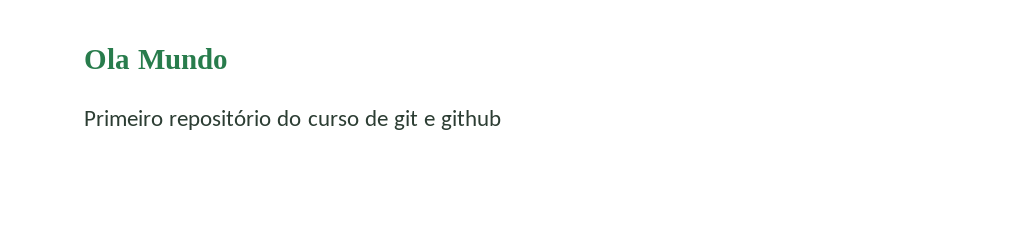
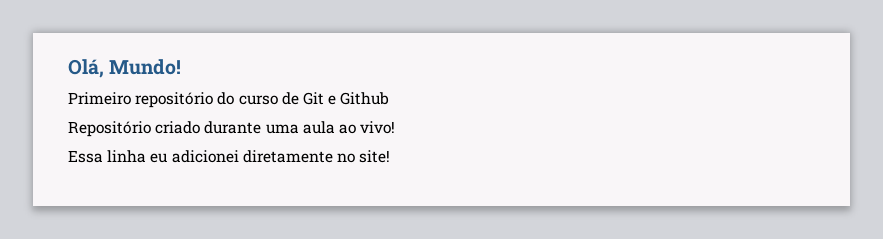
[84,48,228,69] Ola Mundo -> [68,59,182,78] Olá, Mundo!
[394,110,502,130] git e github -> [302,92,390,105] [68,121,396,137] [68,150,391,163] Git e Github // Repositório criado durante uma aula ao vivo! // Essa linha eu adicionei diretamente no site!

